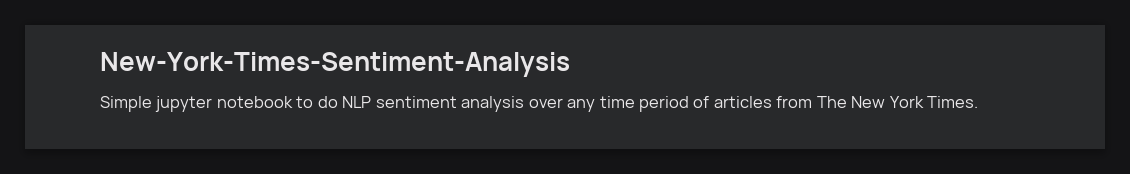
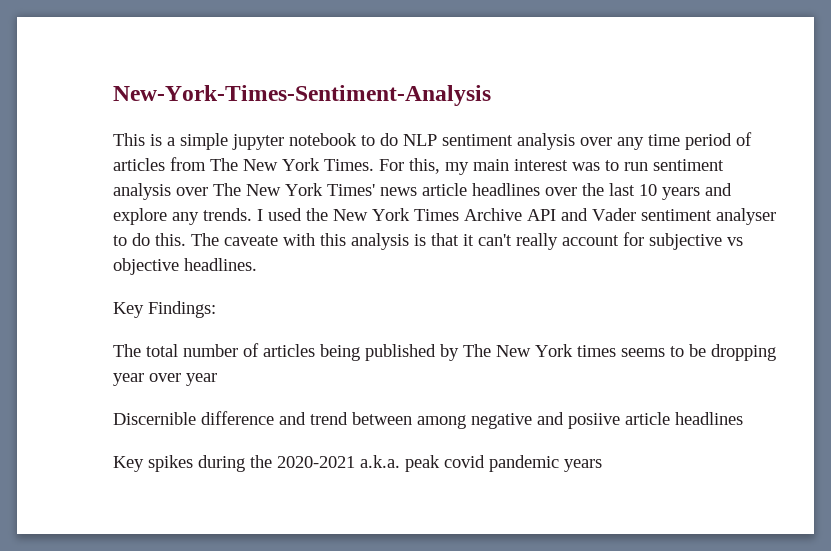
[100,96,152,112] Simple -> [113,133,228,150] This is a simple
(979, 102) none -> [379,158,724,175] [113,183,732,200] [113,208,776,225] [113,232,743,250] [113,258,257,275] [113,301,216,318] [113,343,776,361] [113,373,217,386] [113,411,743,429] [113,455,602,472] For this, my main interest was to run sentiment analysis over The New York Times' news article headlines over the last 10 years and explore any trends. I used the New York Times Archive API and Vader sentiment analyser to do this. The caveate with this analysis is that it can't really account for subjective vs objective headlines. // Key Findings: // The total number of articles being published by The New York times seems to be dropping year over year // Discernible difference and trend between among negative and posiive article headlines // Key spikes during the 2020-2021 a.k.a. peak covid pandemic years

